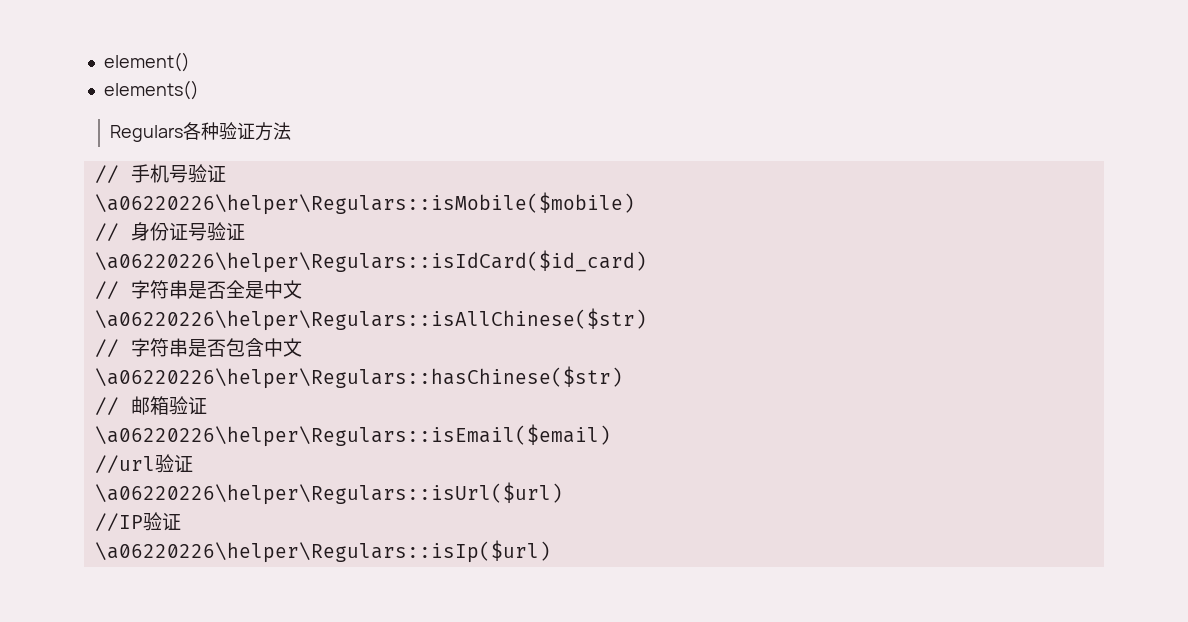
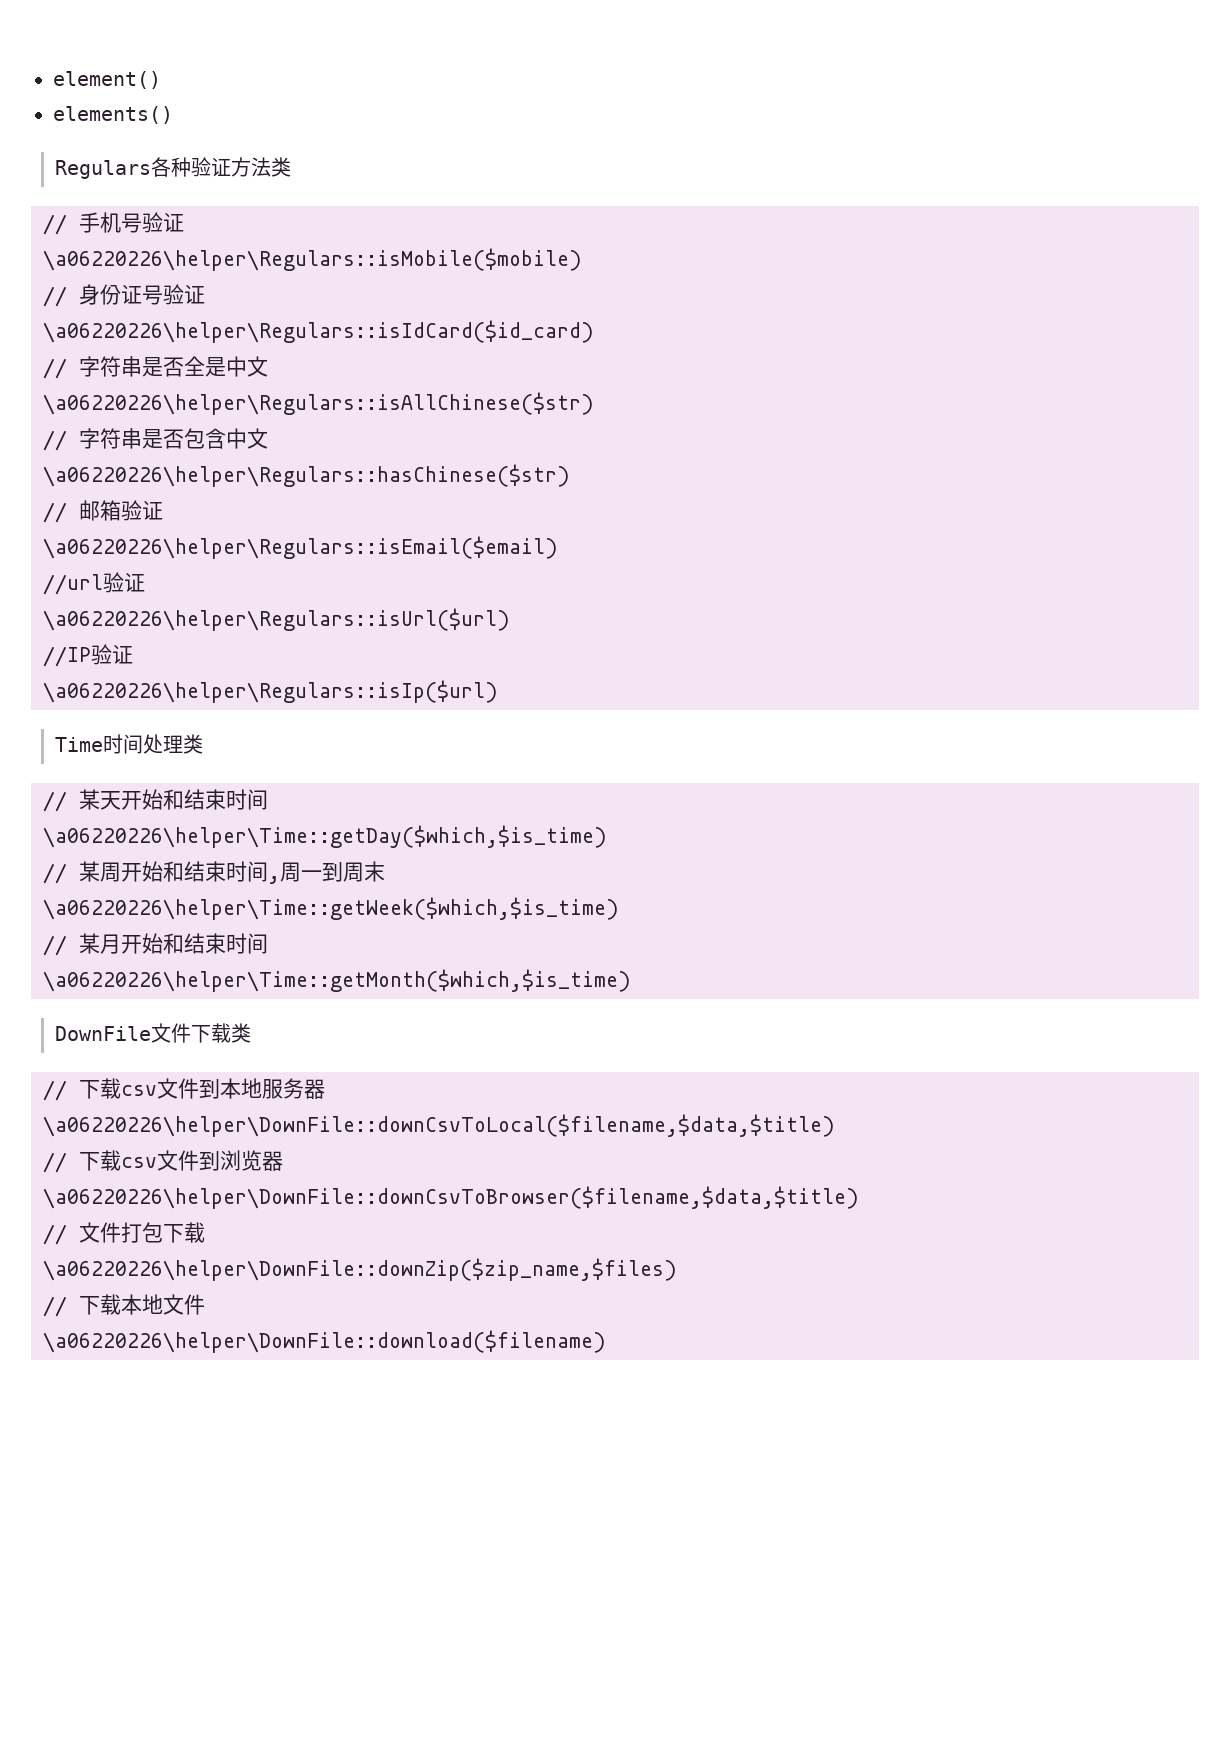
(292, 131) none -> [271,157,292,177] 类
(551, 551) none -> [55,734,204,754] [43,789,268,812] [43,825,607,848] [43,861,385,884] [43,897,619,920] [43,933,268,956] [43,969,631,992] [55,1023,252,1043] [43,1078,325,1101] [43,1114,835,1137] [43,1150,283,1173] [43,1186,859,1209] [43,1222,205,1245] [43,1258,677,1281] [43,1294,205,1317] [43,1330,606,1353] // Time时间处理类 // // 某天开始和结束时间 // \a06220226\helper\Time::getDay($which,$is_time) // // 某周开始和结束时间,周一到周末 // \a06220226\helper\Time::getWeek($which,$is_time) // // 某月开始和结束时间 // \a06220226\helper\Time::getMonth($which,$is_time) // DownFile文件下载类 // // 下载csv文件到本地服务器 // \a06220226\helper\DownFile::downCsvToLocal($filename,$data,$title) // // 下载csv文件到浏览器 // \a06220226\helper\DownFile::downCsvToBrowser($filename,$data,$title) // // 文件打包下载 // \a06220226\helper\DownFile::downZip($zip_name,$files) // // 下载本地文件 // \a06220226\helper\DownFile::download($filename)

